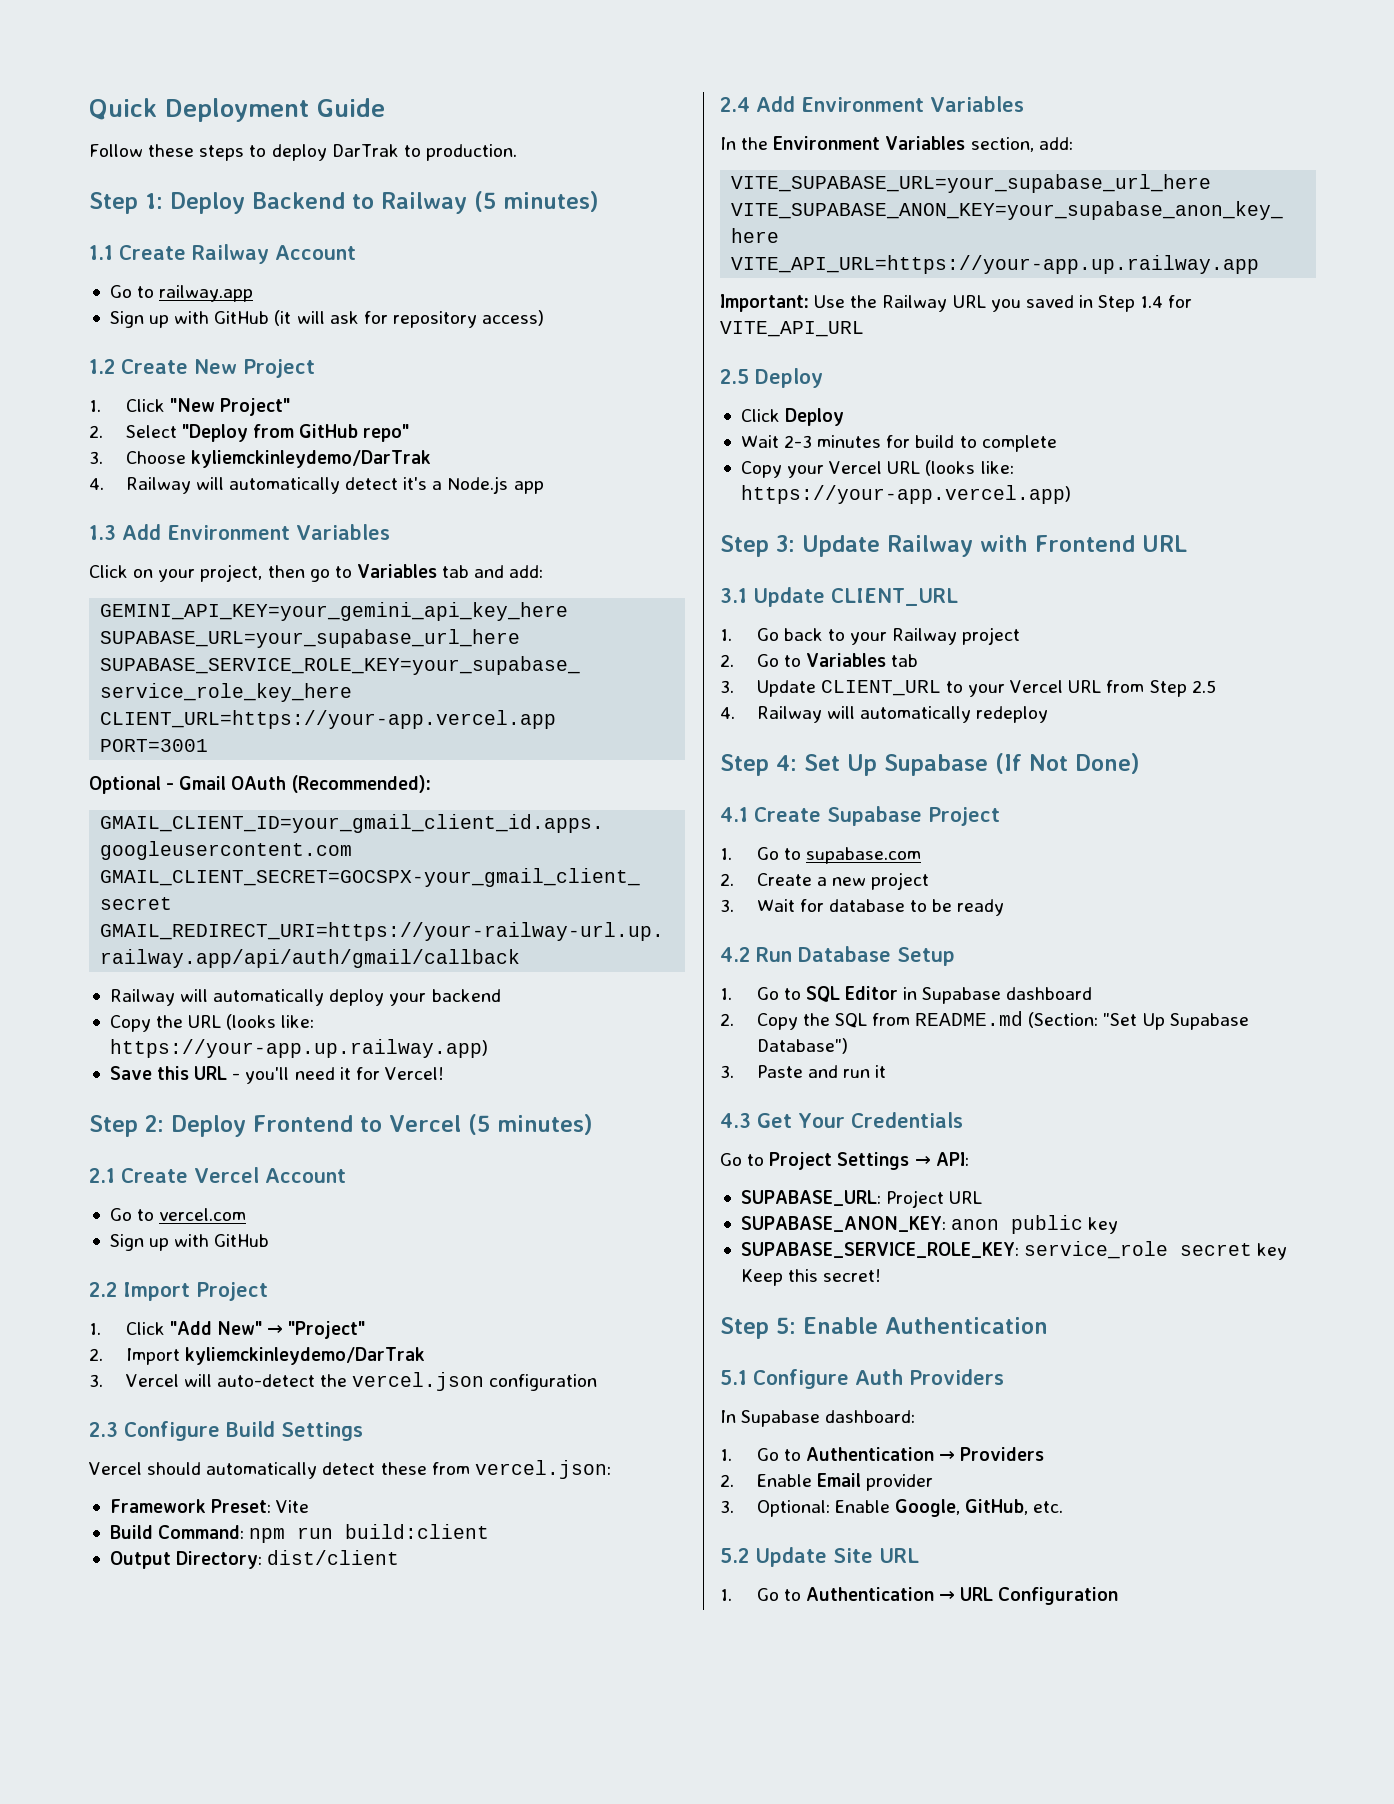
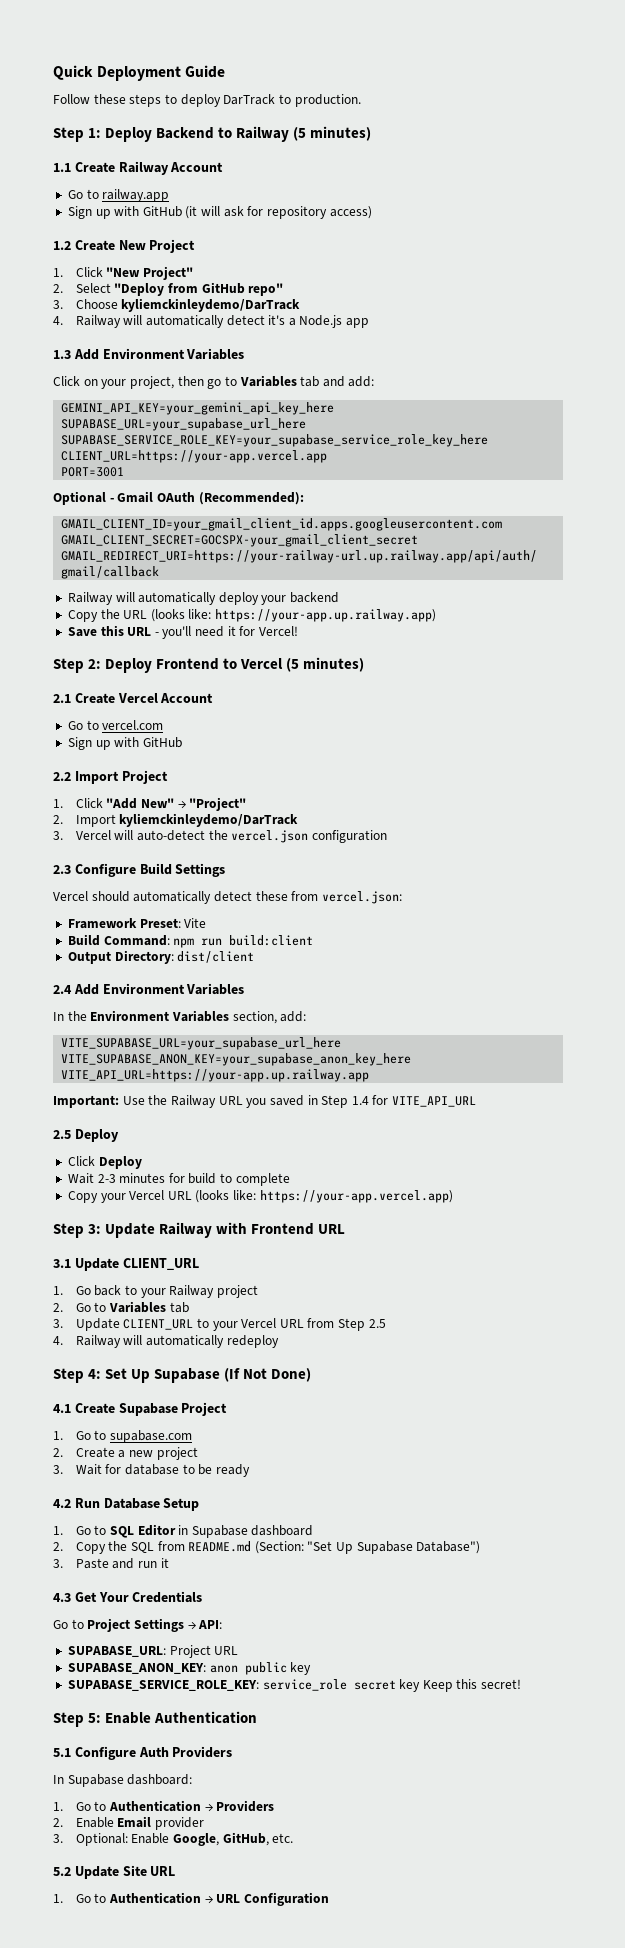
[331,144,399,157] DarTrak -> [223,94,276,105] DarTrack
[190,450,431,468] kyliemckinleydemo/DarTrak -> [121,298,301,312] kyliemckinleydemo/DarTrack
[184,1347,425,1365] kyliemckinleydemo/DarTrak -> [119,813,299,827] kyliemckinleydemo/DarTrack

